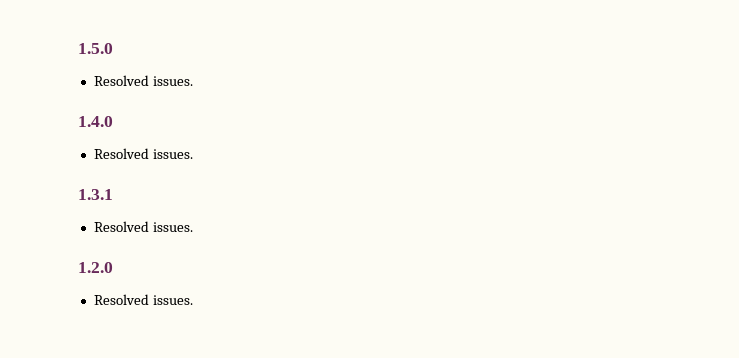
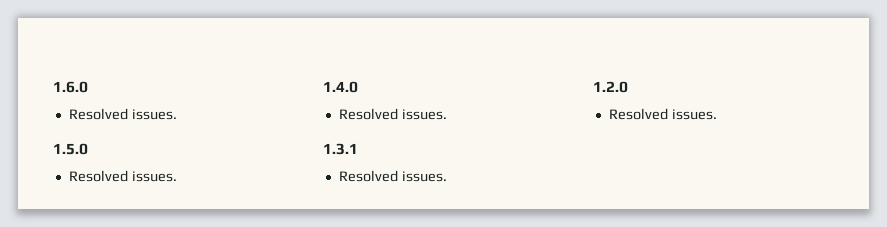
(78, 48) none -> [53,81,88,93] [68,108,177,120] 1.6.0 // Resolved issues. //

